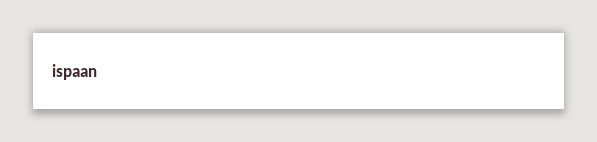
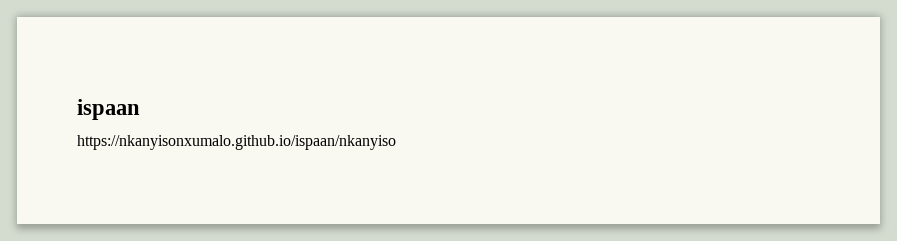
(97, 72) none -> [77,135,396,150] // https://nkanyisonxumalo.github.io/ispaan/nkanyiso

